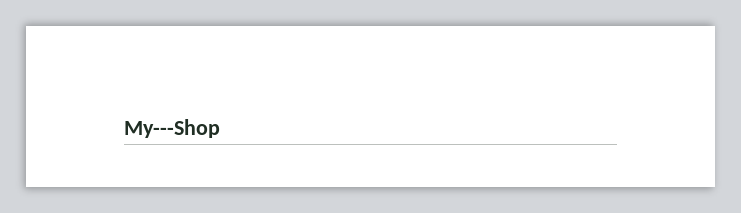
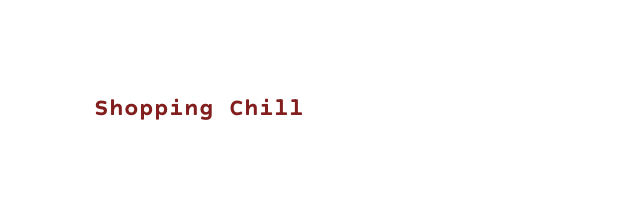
[124,119,220,138] My---Shop -> [94,98,304,120] Shopping Chill

